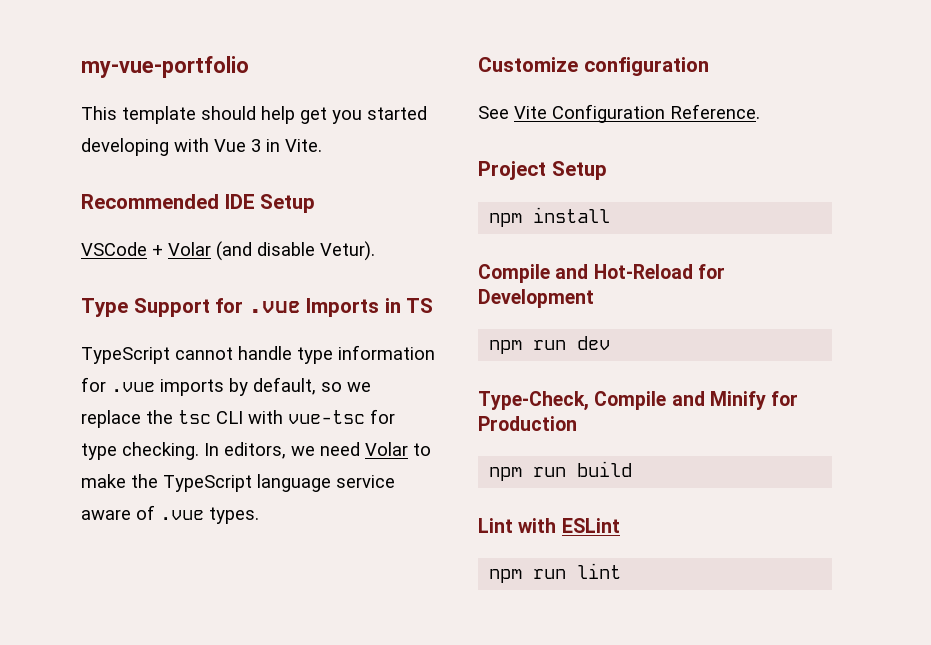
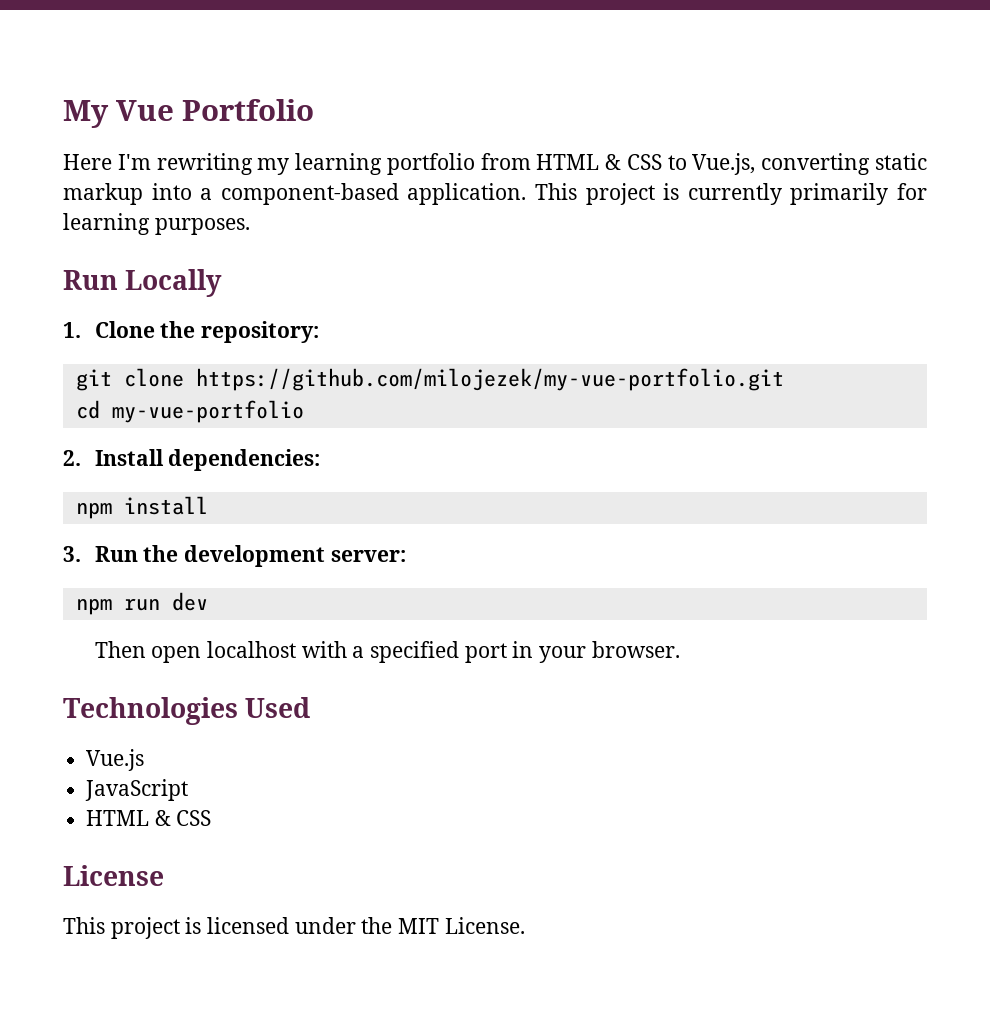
[81,56,249,78] [81,106,427,124] [81,138,322,156] [81,194,316,213] [81,241,375,261] [81,298,434,317] [81,345,435,364] [81,377,371,396] [81,409,395,428] [81,442,431,460] [81,474,395,492] [81,505,259,524] [478,57,709,76] [478,104,760,123] [478,161,607,180] [489,207,611,227] [478,264,725,283] [478,289,594,308] [489,336,611,354] [478,391,799,411] [478,416,577,431] [489,461,633,481] [478,518,620,533] [489,563,622,583] my-vue-portfolio // This template should help get you started developing with Vue 3 in Vite. // Recommended IDE Setup // VSCode + Volar (and disable Vetur). // Type Support for .vue Imports in TS // TypeScript cannot handle type information for .vue imports by default, so we replace the tsc CLI with vue-tsc for type checking. In editors, we need Volar to make the TypeScript language service aware of .vue types. // Customize configuration // See Vite Configuration Reference. // Project Setup // npm install // Compile and Hot-Reload for Development // npm run dev // Type-Check, Compile and Minify for Production // npm run build // Lint with ESLint // npm run lint -> [63,99,314,128] [63,153,927,175] [63,183,928,205] [63,213,250,235] [63,269,223,297] [63,321,320,343] [75,368,784,391] [75,400,304,423] [63,449,321,471] [75,496,208,519] [63,545,406,567] [75,592,208,615] [94,641,680,663] [63,697,311,725] [86,749,145,771] [85,779,189,801] [86,810,212,826] [63,865,164,886] [63,917,525,939] My Vue Portfolio // Here I'm rewriting my learning portfolio from HTML & CSS to Vue.js, converting static markup into a component-based application. This project is currently primarily for learning purposes. // Run Locally // 1. Clone the repository: // git clone https://github.com/milojezek/my-vue-portfolio.git // cd my-vue-portfolio // 2. Install dependencies: // npm install // 3. Run the development server: // npm run dev // Then open localhost with a specified port in your browser. // Technologies Used // Vue.js // JavaScript // HTML & CSS // License // This project is licensed under the MIT License.

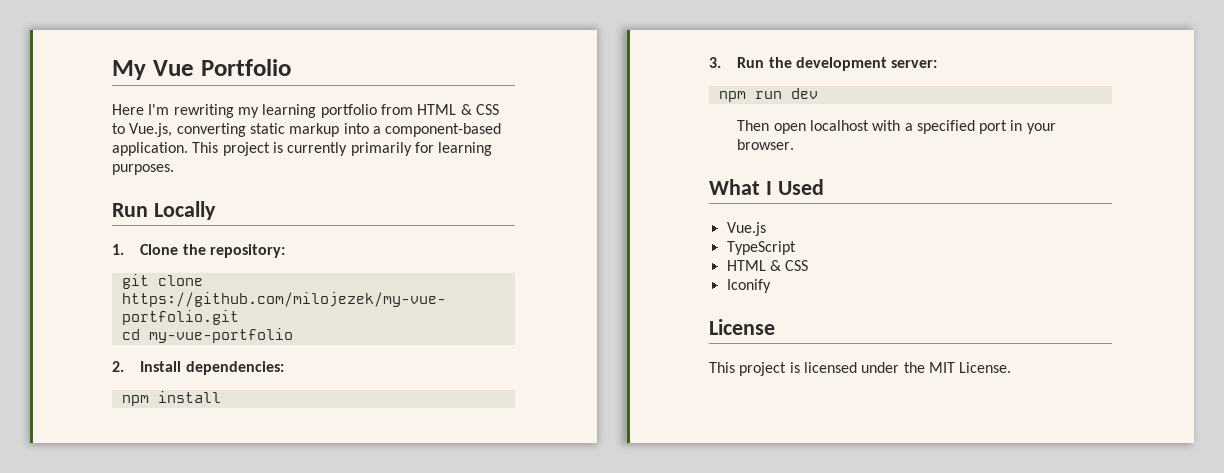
[63,697,238,725] Technologies -> [709,179,772,195] What I
[85,779,189,801] [86,810,212,826] JavaScript // HTML & CSS -> [726,241,796,255] [726,260,809,271] [726,279,771,293] TypeScript // HTML & CSS // Iconify

